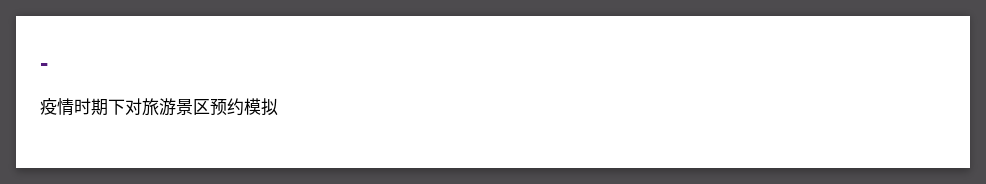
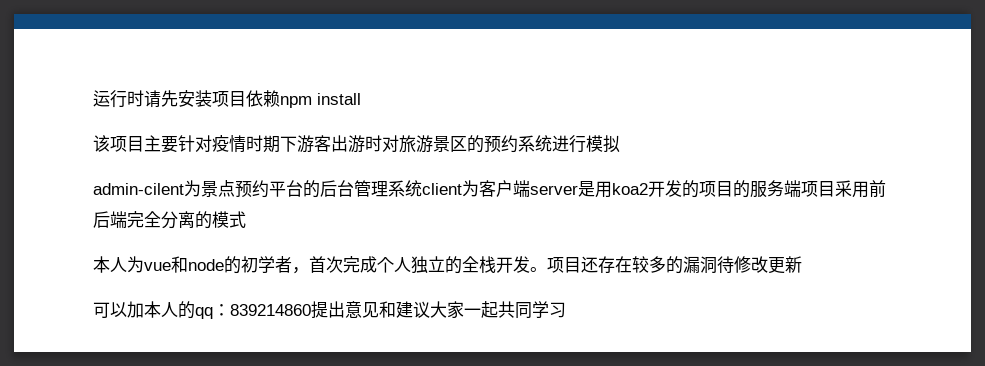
[40,63,48,71] [40,98,278,116] - // 疫情时期下对旅游景区预约模拟 -> [93,90,361,108] [93,135,620,153] [93,180,886,198] [93,211,246,229] [93,256,802,274] [93,301,566,319] 运行时请先安装项目依赖npm install // 该项目主要针对疫情时期下游客出游时对旅游景区的预约系统进行模拟 // admin-cilent为景点预约平台的后台管理系统client为客户端server是用koa2开发的项目的服务端项目采用前后端完全分离的模式 // 本人为vue和node的初学者，首次完成个人独立的全栈开发。项目还存在较多的漏洞待修改更新 // 可以加本人的qq：839214860提出意见和建议大家一起共同学习

